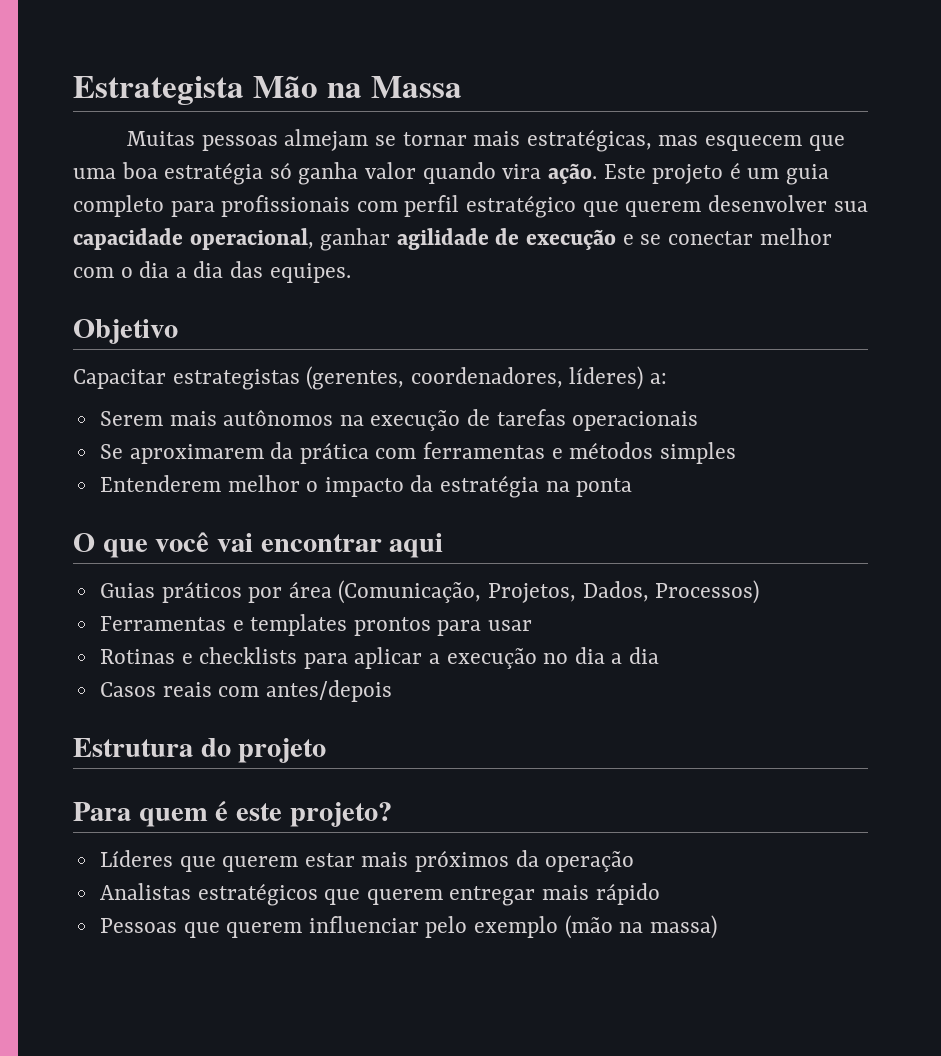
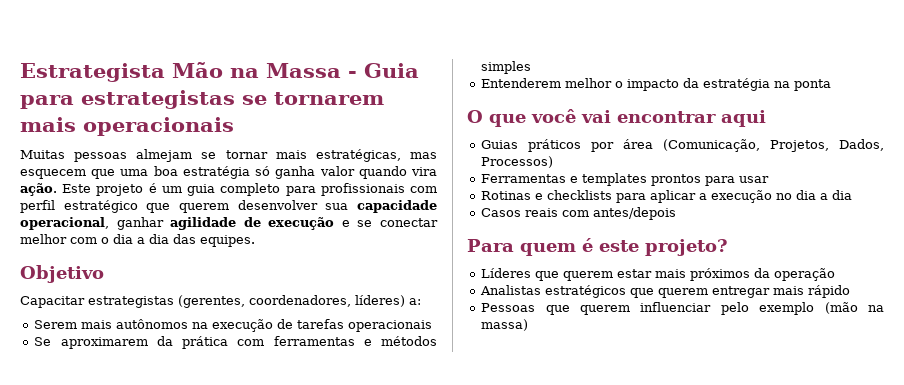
(462, 87) none -> [348,63,419,78] [20,90,384,109] [20,117,234,136] - Guia para estrategistas se tornarem mais operacionais
[73,738,327,763] // Estrutura do projeto -> (677, 213) none

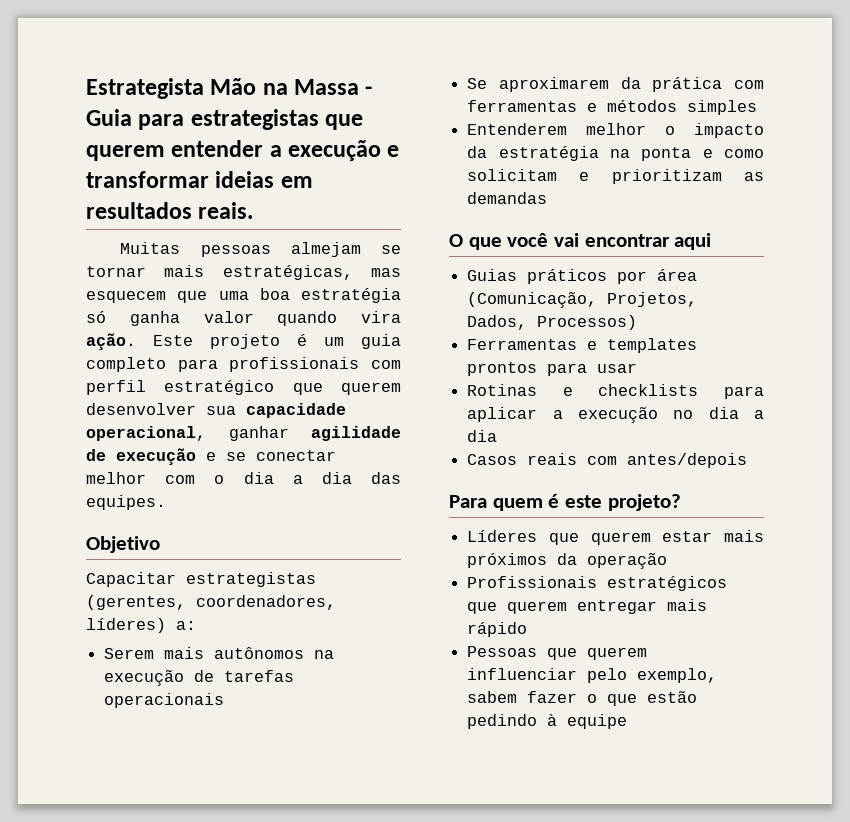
[242,92,384,105] [20,117,234,136] se tornarem mais operacionais -> [325,114,364,130] [86,140,400,161] [86,171,313,188] [86,202,254,219] que querem entender a execução e transformar ideias em resultados reais.
(832, 85) none -> [702,149,764,158] [467,169,764,184] [467,192,548,204] e como solicitam e prioritizam as demandas
[480,285,542,295] Analistas -> [467,576,598,588] Profissionais
[759,302,884,315] [481,319,529,331] exemplo (mão na massa) -> [637,668,718,683] [467,691,698,706] [467,714,628,729] exemplo, sabem fazer o que estão pedindo à equipe

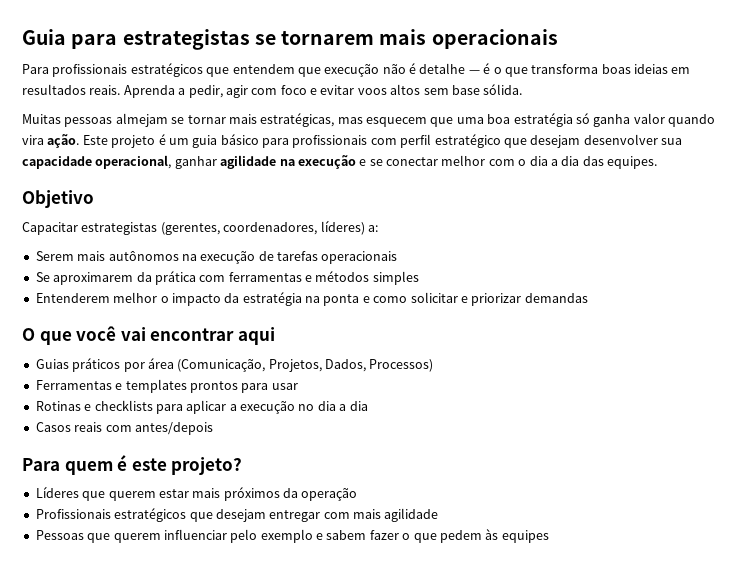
[86,78,373,99] [86,109,364,130] [86,140,400,161] [86,171,313,188] [86,202,254,219] Estrategista Mão na Massa - Guia para estrategistas que querem entender a execução e transformar ideias em resultados reais. -> [22,29,558,50] [22,63,691,77] [22,84,523,98] Guia para estrategistas se tornarem mais operacionais // Para profissionais estratégicos que entendem que execução não é detalhe — é o que transforma boas ideias em resultados reais. Aprenda a pedir, agir com foco e evitar voos altos sem base sólida.
[86,357,166,372] completo -> [220,134,259,145] básico
[341,382,401,395] querem -> [530,135,581,148] desejam
[86,449,106,461] de -> [279,159,295,166] na
[467,169,764,184] solicitam e prioritizam as -> [410,292,522,306] solicitar e priorizar
[507,599,708,614] [467,622,528,637] querem entregar mais rápido -> [215,508,439,522] desejam entregar com mais agilidade
[637,668,718,683] exemplo, -> [260,529,323,543] exemplo e
[647,691,698,703] [467,714,628,729] estão pedindo à equipe -> [439,529,549,543] pedem às equipes

